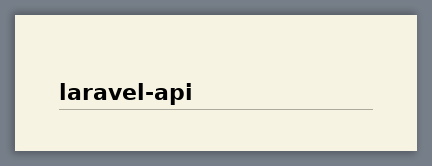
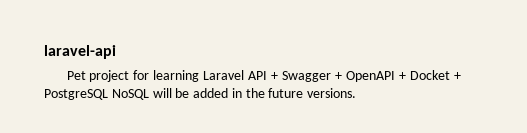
(193, 94) none -> [66,70,462,82] [44,88,357,100] // Pet project for learning Laravel API + Swagger + OpenAPI + Docket + PostgreSQL NoSQL will be added in the future versions.

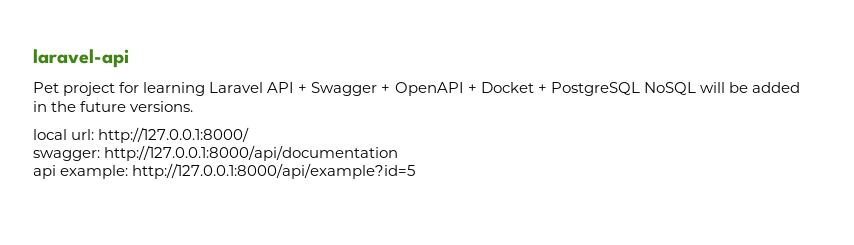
(357, 93) none -> [33,127,250,143] [33,145,399,161] [33,163,416,179] // local url: http://127.0.0.1:8000/ // swagger: http://127.0.0.1:8000/api/documentation // api example: http://127.0.0.1:8000/api/example?id=5

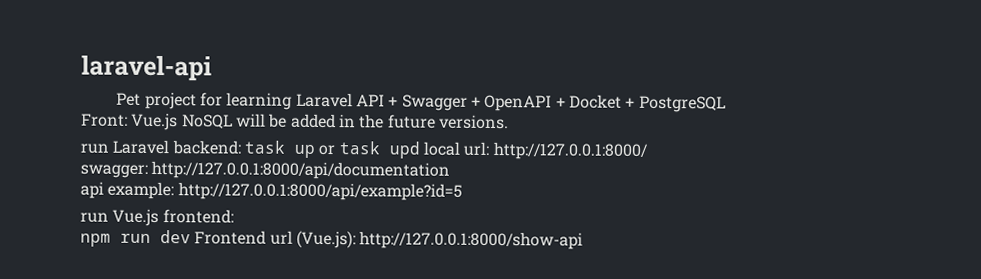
(640, 89) none -> [81,112,179,131] // Front: Vue.js
(194, 106) none -> [80,139,420,159] run Laravel backend: task up or task upd
(416, 171) none -> [80,208,234,227] [80,230,584,250] // run Vue.js frontend: // npm run dev Frontend url (Vue.js): http://127.0.0.1:8000/show-api

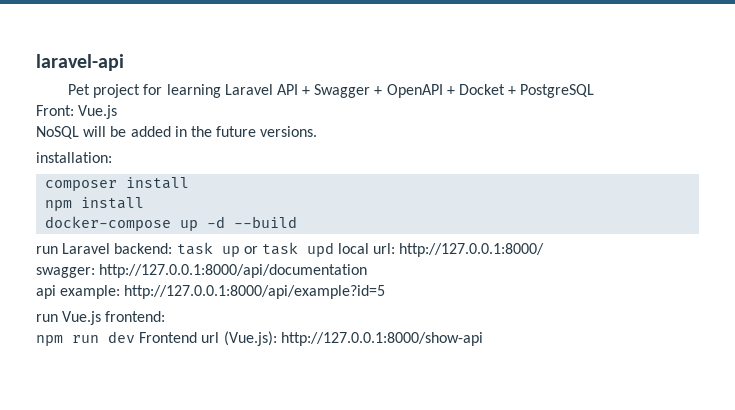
(179, 121) none -> (118, 112) //
(509, 122) none -> [36,152,112,163] [45,177,190,191] [45,197,145,211] [45,216,298,231] // installation: // composer install // npm install // docker-compose up -d --build

